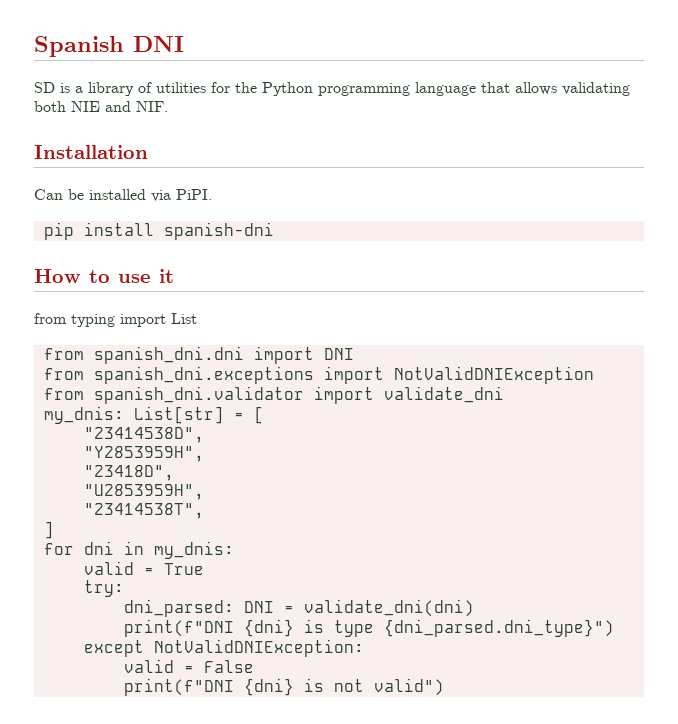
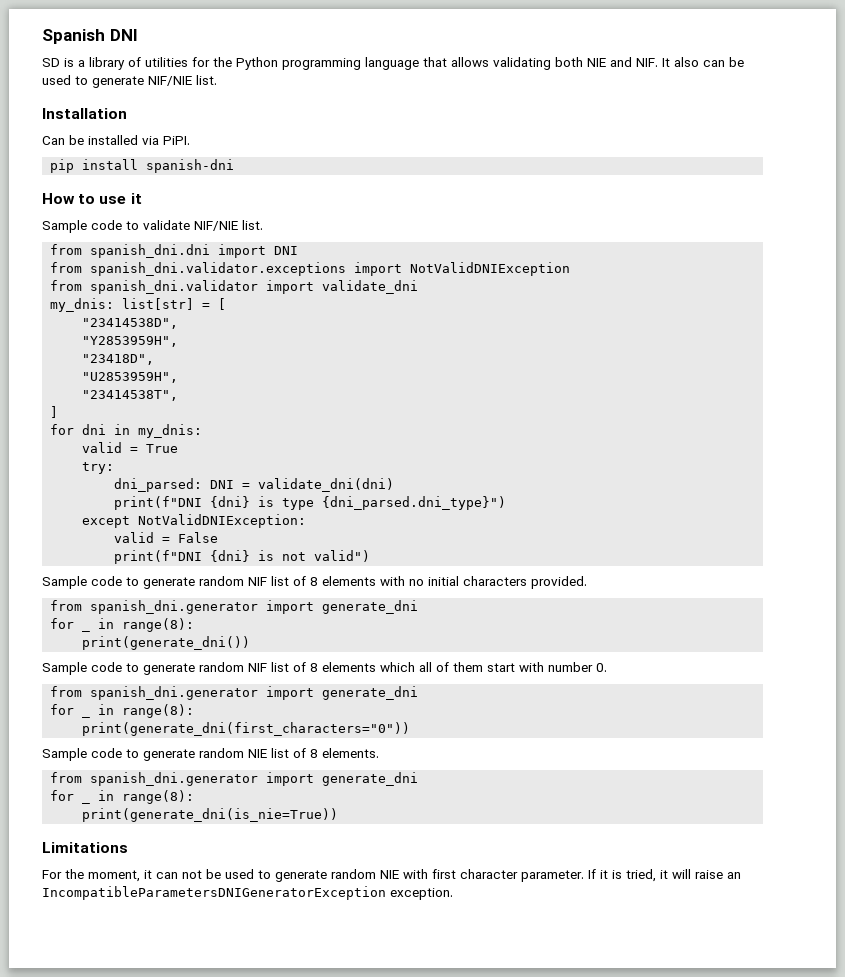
(168, 106) none -> [662,57,744,67] [42,75,217,88] It also can be used to generate NIF/NIE list.
[34,313,197,327] from typing import List -> [42,220,263,233] Sample code to validate NIF/NIE list.
[93,366,314,384] spanish_dni.exceptions -> [90,262,347,276] spanish_dni.validator.exceptions
[133,406,224,424] List[str] -> [122,298,195,310] list[str]
(444, 687) none -> [42,576,587,589] [50,600,419,614] [50,618,75,629] [82,629,91,632] [98,618,195,632] [82,636,251,650] [42,662,607,675] [50,686,419,700] [50,704,75,715] [82,715,91,718] [98,704,195,718] [82,722,411,736] [42,748,379,761] [50,772,419,786] [50,790,75,801] [82,801,91,804] [98,790,195,804] [82,808,339,822] [42,842,128,853] [42,869,741,882] [42,886,453,900] // Sample code to generate random NIF list of 8 elements with no initial characters provided. // from spanish_dni.generator import generate_dni // for _ in range(8): // print(generate_dni()) // Sample code to generate random NIF list of 8 elements which all of them start with number 0. // from spanish_dni.generator import generate_dni // for _ in range(8): // print(generate_dni(first_characters="0")) // Sample code to generate random NIE list of 8 elements. // from spanish_dni.generator import generate_dni // for _ in range(8): // print(generate_dni(is_nie=True)) // Limitations // For the moment, it can not be used to generate random NIE with first character parameter. If it is tried, it will raise an IncompatibleParametersDNIGeneratorException exception.

